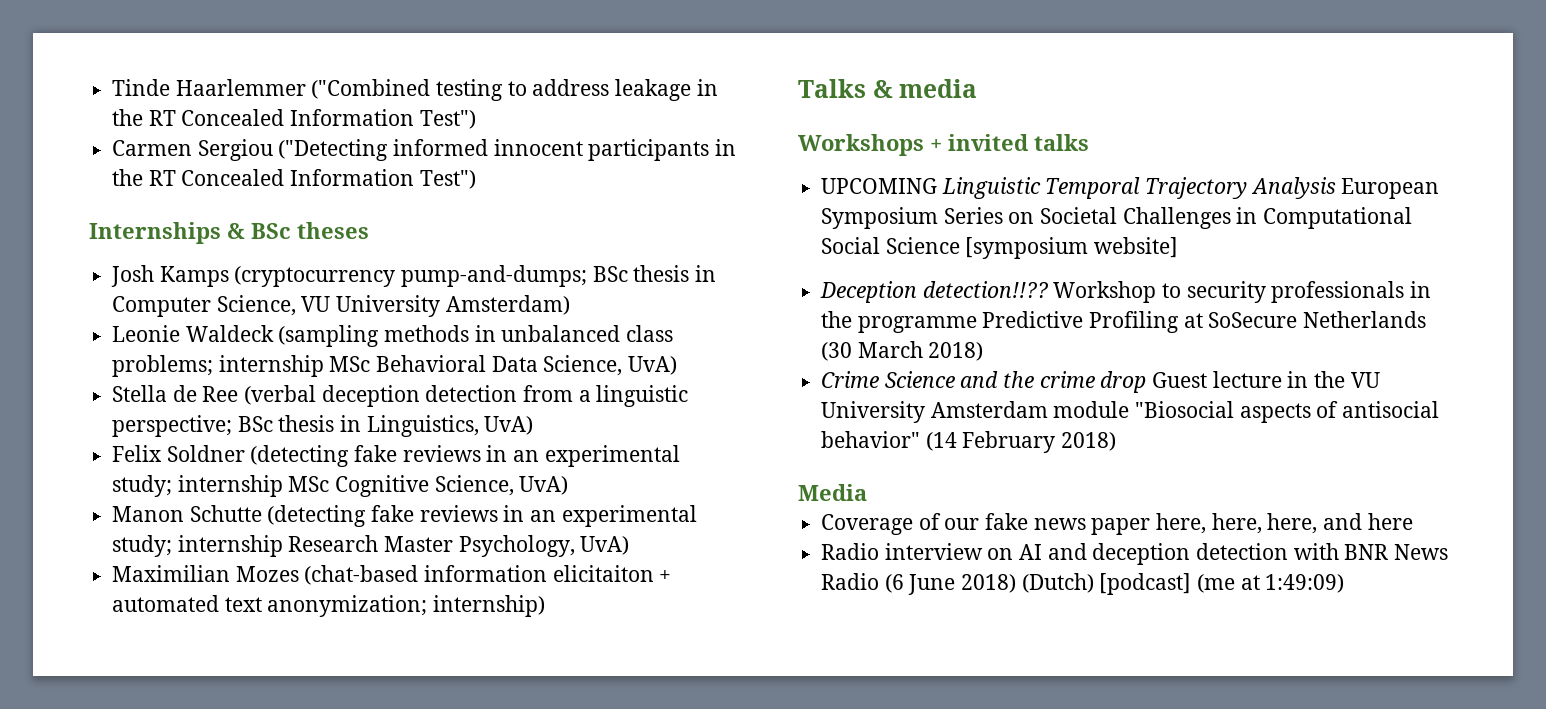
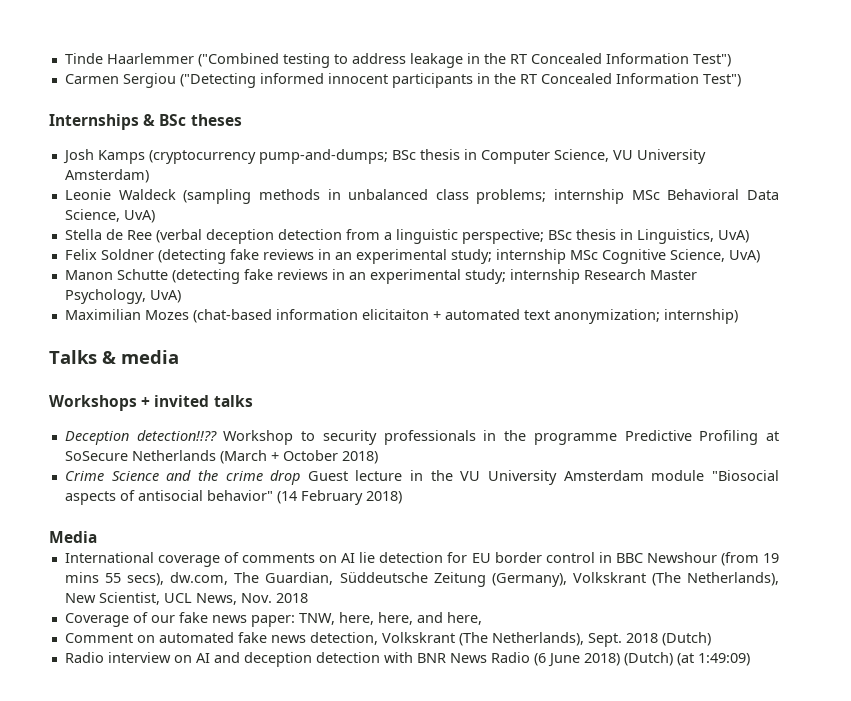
[821,177,1440,199] [821,207,1413,229] [821,237,1179,259] // UPCOMING Linguistic Temporal Trajectory Analysis European Symposium Series on Societal Challenges in Computational Social Science [symposium website] -> (253, 401) none
[821,341,923,361] (30 March -> [219,450,338,464] (March + October
(867, 492) none -> [64,552,779,567] [64,572,779,587] [64,592,308,605] // International coverage of comments on AI lie detection for EU border control in BBC Newshour (from 19 mins 55 secs), dw.com, The Guardian, Süddeutsche Zeitung (Germany), Volkskrant (The Netherlands), New Scientist, UCL News, Nov. 2018
[1091,513,1207,535] paper here, -> [250,613,335,627] paper: TNW,
[1367,513,1413,530] here -> [446,612,482,625] [64,632,711,647] here, // Comment on automated fake news detection, Volkskrant (The Netherlands), Sept. 2018 (Dutch)
[1099,573,1260,595] [podcast] (me at -> [676,653,694,666] (at

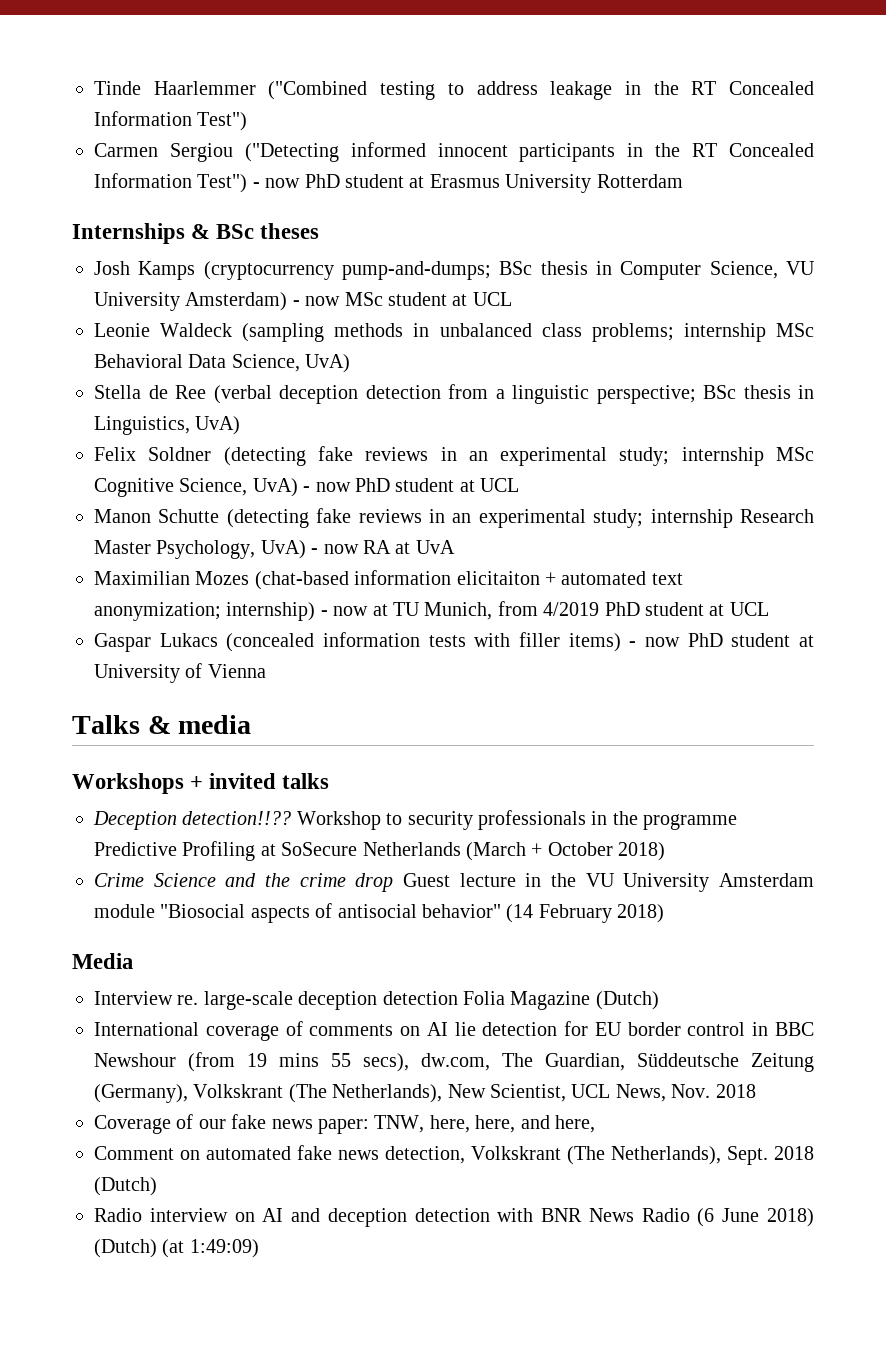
(741, 80) none -> [252,174,683,193] - now PhD student at Erasmus University Rotterdam
(149, 176) none -> [292,292,512,306] - now MSc student at UCL
(760, 256) none -> [303,478,520,492] - now PhD student at UCL
(181, 296) none -> [311,540,455,554] - now RA at UvA
(738, 316) none -> [320,601,769,620] [94,632,814,652] [94,663,266,683] - now at TU Munich, from 4/2019 PhD student at UCL // Gaspar Lukacs (concealed information tests with filler items) - now PhD student at University of Vienna
(97, 537) none -> [94,991,659,1010] // Interview re. large-scale deception detection Folia Magazine (Dutch)

